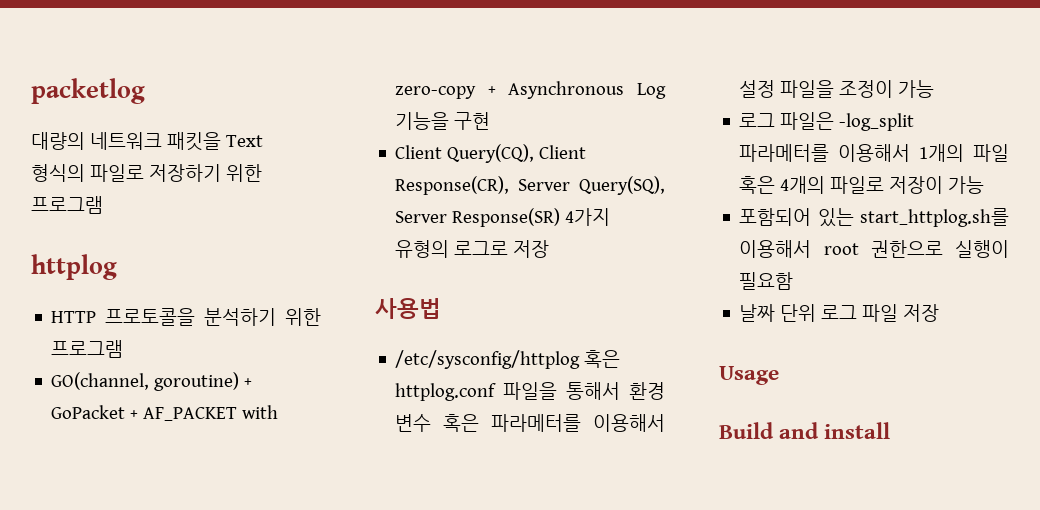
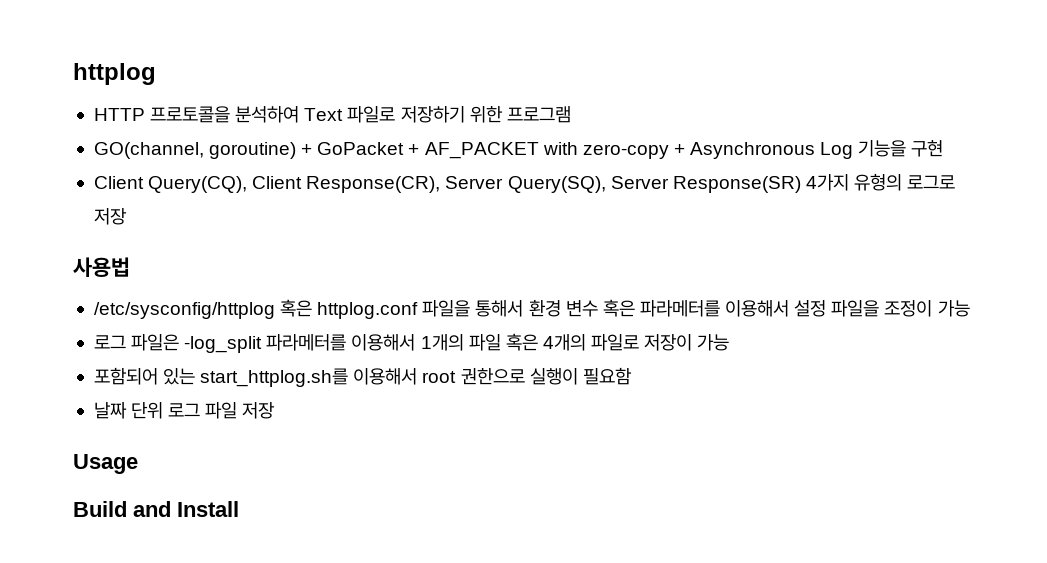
[31,78,145,104] [31,132,263,151] [31,164,262,182] [31,196,103,214] packetlog // 대량의 네트워크 패킷을 Text 형식의 파일로 저장하기 위한 프로그램 // -> (73, 74) none
[204,308,277,326] 분석하기 -> [235,106,465,123] 분석하여 Text 파일로 저장하기
[824,422,891,439] install -> [177,501,239,517] Install

